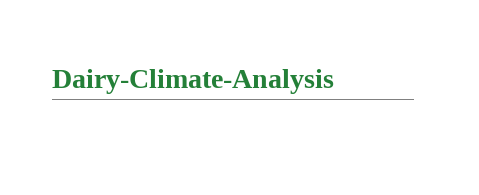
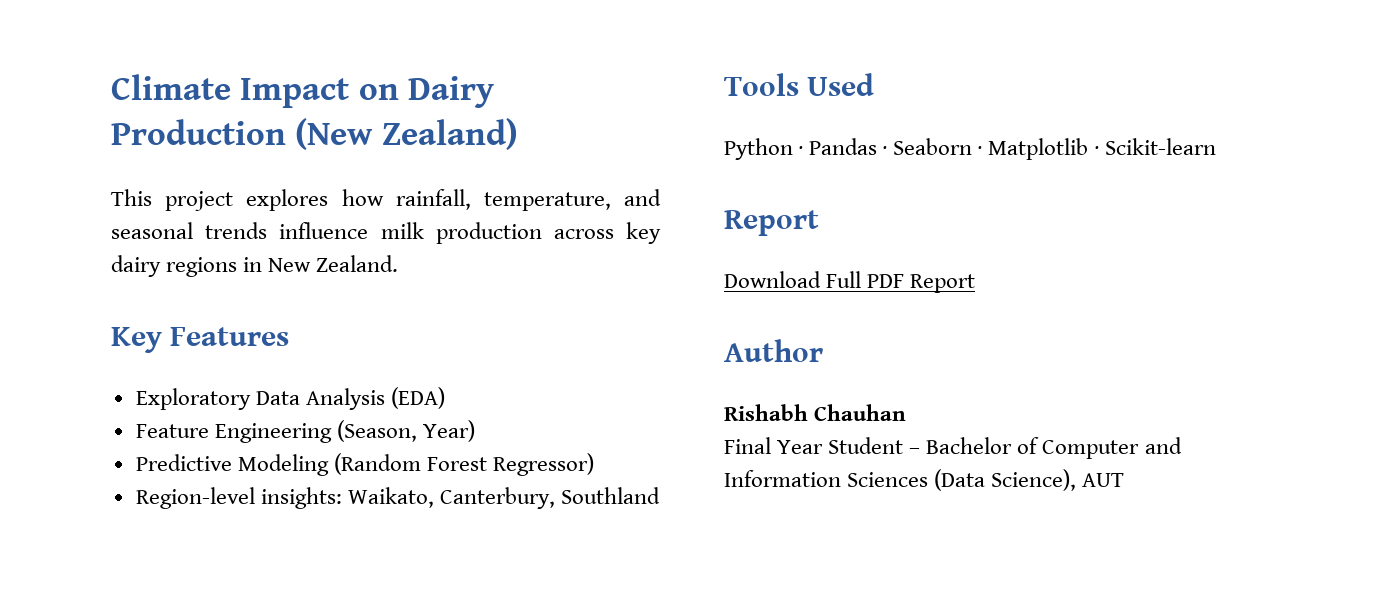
[52,69,334,94] Dairy-Climate-Analysis -> [111,74,495,108] [111,118,518,150] [111,189,661,211] [111,222,661,244] [111,255,399,277] [111,327,290,353] [135,387,445,410] [135,420,475,443] [135,453,595,476] [135,487,661,509] [724,73,875,96] [724,138,1216,160] [724,210,819,236] [724,271,976,293] [724,339,823,362] [724,404,907,421] [724,437,1182,459] [724,469,1125,491] Climate Impact on Dairy Production (New Zealand) // This project explores how rainfall, temperature, and seasonal trends influence milk production across key dairy regions in New Zealand. // Key Features // Exploratory Data Analysis (EDA) // Feature Engineering (Season, Year) // Predictive Modeling (Random Forest Regressor) // Region-level insights: Waikato, Canterbury, Southland // Tools Used // Python · Pandas · Seaborn · Matplotlib · Scikit-learn // Report // Download Full PDF Report // Author // Rishabh Chauhan // Final Year Student – Bachelor of Computer and Information Sciences (Data Science), AUT

